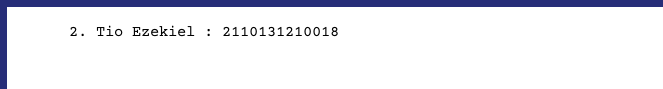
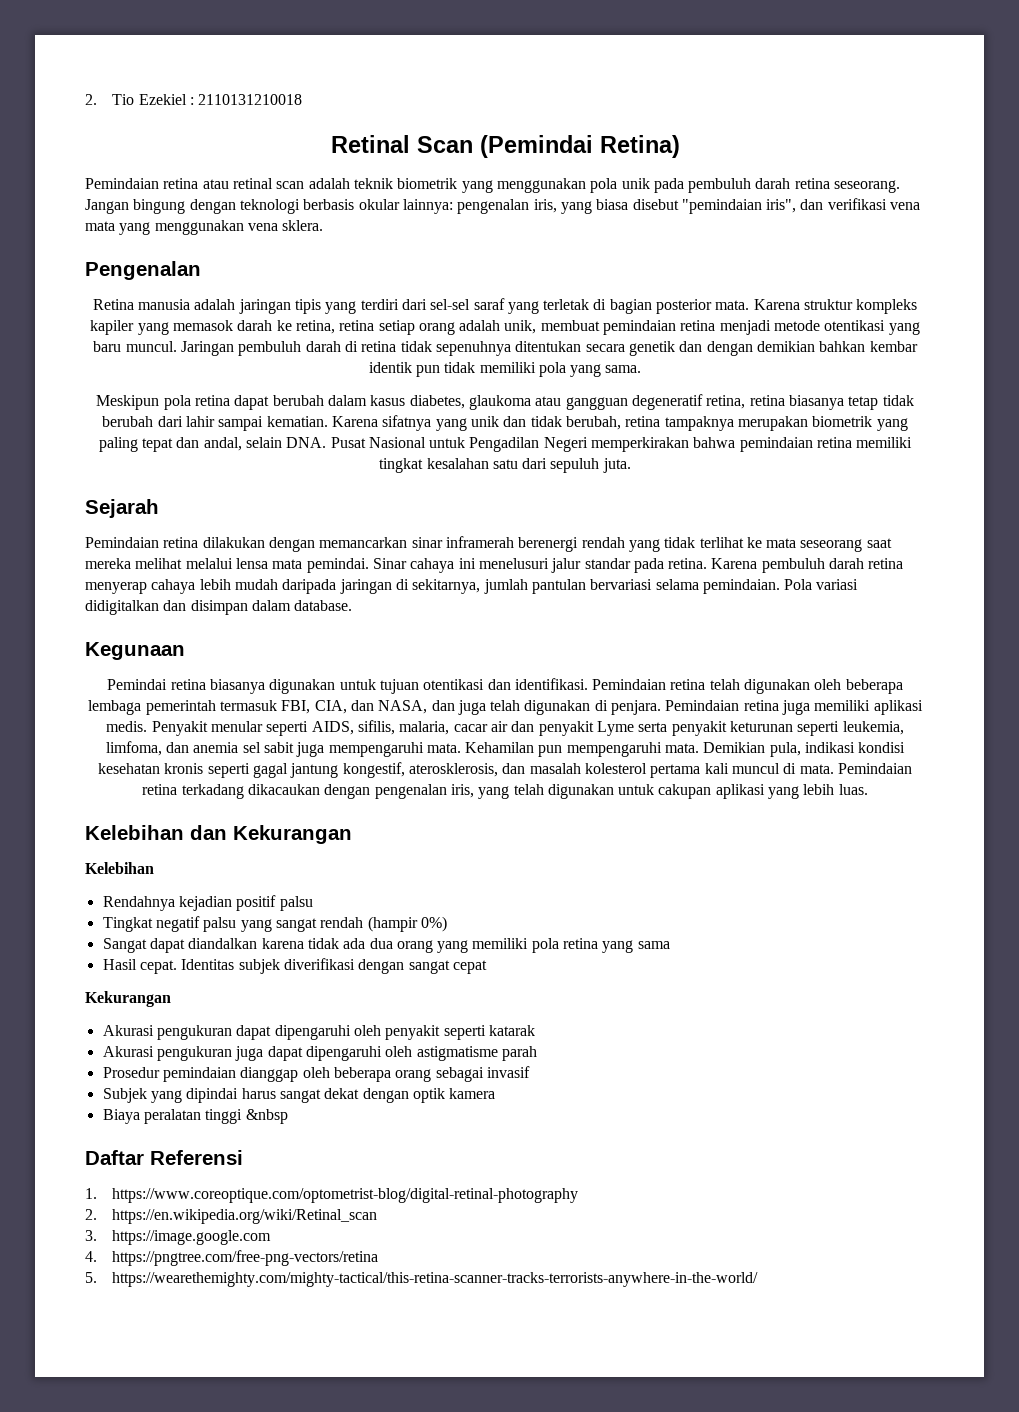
(339, 31) none -> [330,135,680,158] [85,178,901,193] [85,198,921,214] [85,220,324,235] [85,261,201,280] [92,298,918,314] [90,320,920,335] [93,341,918,356] [368,362,642,377] [96,394,914,410] [102,415,908,431] [98,437,913,452] [379,458,631,473] [85,499,159,518] [85,536,892,552] [85,558,904,573] [85,579,859,594] [85,600,353,615] [85,642,185,660] [107,678,903,694] [88,700,923,715] [106,720,904,736] [105,741,906,757] [98,762,912,778] [142,784,868,799] [85,825,352,844] [85,862,154,874] [102,895,313,911] [102,916,447,932] [102,938,670,953] [102,958,487,974] [85,991,171,1007] [102,1025,535,1040] [102,1046,537,1061] [102,1066,530,1082] [102,1088,496,1103] [102,1109,288,1124] [85,1150,243,1165] [85,1188,579,1203] [85,1209,378,1224] [85,1230,272,1245] [85,1250,379,1266] [85,1272,759,1287] // Retinal Scan (Pemindai Retina) // Pemindaian retina atau retinal scan adalah teknik biometrik yang menggunakan pola unik pada pembuluh darah retina seseorang. Jangan bingung dengan teknologi berbasis okular lainnya: pengenalan iris, yang biasa disebut "pemindaian iris", dan verifikasi vena mata yang menggunakan vena sklera. // Pengenalan // Retina manusia adalah jaringan tipis yang terdiri dari sel-sel saraf yang terletak di bagian posterior mata. Karena struktur kompleks kapiler yang memasok darah ke retina, retina setiap orang adalah unik, membuat pemindaian retina menjadi metode otentikasi yang baru muncul. Jaringan pembuluh darah di retina tidak sepenuhnya ditentukan secara genetik dan dengan demikian bahkan kembar identik pun tidak memiliki pola yang sama. // Meskipun pola retina dapat berubah dalam kasus diabetes, glaukoma atau gangguan degeneratif retina, retina biasanya tetap tidak berubah dari lahir sampai kematian. Karena sifatnya yang unik dan tidak berubah, retina tampaknya merupakan biometrik yang paling tepat dan andal, selain DNA. Pusat Nasional untuk Pengadilan Negeri memperkirakan bahwa pemindaian retina memiliki tingkat kesalahan satu dari sepuluh juta. // Sejarah // Pemindaian retina dilakukan dengan memancarkan sinar inframerah berenergi rendah yang tidak terlihat ke mata seseorang saat mereka melihat melalui lensa mata pemindai. Sinar cahaya ini menelusuri jalur standar pada retina. Karena pembuluh darah retina menyerap cahaya lebih mudah daripada jaringan di sekitarnya, jumlah pantulan bervariasi selama pemindaian. Pola variasi didigitalkan dan disimpan dalam database. // Kegunaan // Pemindai retina biasanya digunakan untuk tujuan otentikasi dan identifikasi. Pemindaian retina telah digunakan oleh beberapa lembaga pemerintah termasuk FBI, CIA, dan NASA, dan juga telah digunakan di penjara. Pemindaian retina juga memiliki aplikasi medis. Penyakit menular seperti AIDS, sifilis, malaria, cacar air dan penyakit Lyme serta penyakit keturunan seperti leukemia, limfoma, dan anemia sel sabit juga mempengaruhi mata. Kehamilan pun mempengaruhi mata. Demikian pula, indikasi kondisi kesehatan kronis seperti gagal jantung kongestif, aterosklerosis, dan masalah kolesterol pertama kali muncul di mata. Pemindaian retina terkadang dikacaukan dengan pengenalan iris, yang telah digunakan untuk cakupan aplikasi yang lebih luas. // Kelebihan dan Kekurangan // Kelebihan // Rendahnya kejadian positif palsu // Tingkat negatif palsu yang sangat rendah (hampir 0%) // Sangat dapat diandalkan karena tidak ada dua orang yang memiliki pola retina yang sama // Hasil cepat. Identitas subjek diverifikasi dengan sangat cepat // Kekurangan // Akurasi pengukuran dapat dipengaruhi oleh penyakit seperti katarak // Akurasi pengukuran juga dapat dipengaruhi oleh astigmatisme parah // Prosedur pemindaian dianggap oleh beberapa orang sebagai invasif // Subjek yang dipindai harus sangat dekat dengan optik kamera // Biaya peralatan tinggi &nbsp // Daftar Referensi // 1. https://www.coreoptique.com/optometrist-blog/digital-retinal-photography // 2. https://en.wikipedia.org/wiki/Retinal_scan // 3. https://image.google.com // 4. https://pngtree.com/free-png-vectors/retina // 5. https://wearethemighty.com/mighty-tactical/this-retina-scanner-tracks-terrorists-anywhere-in-the-world/

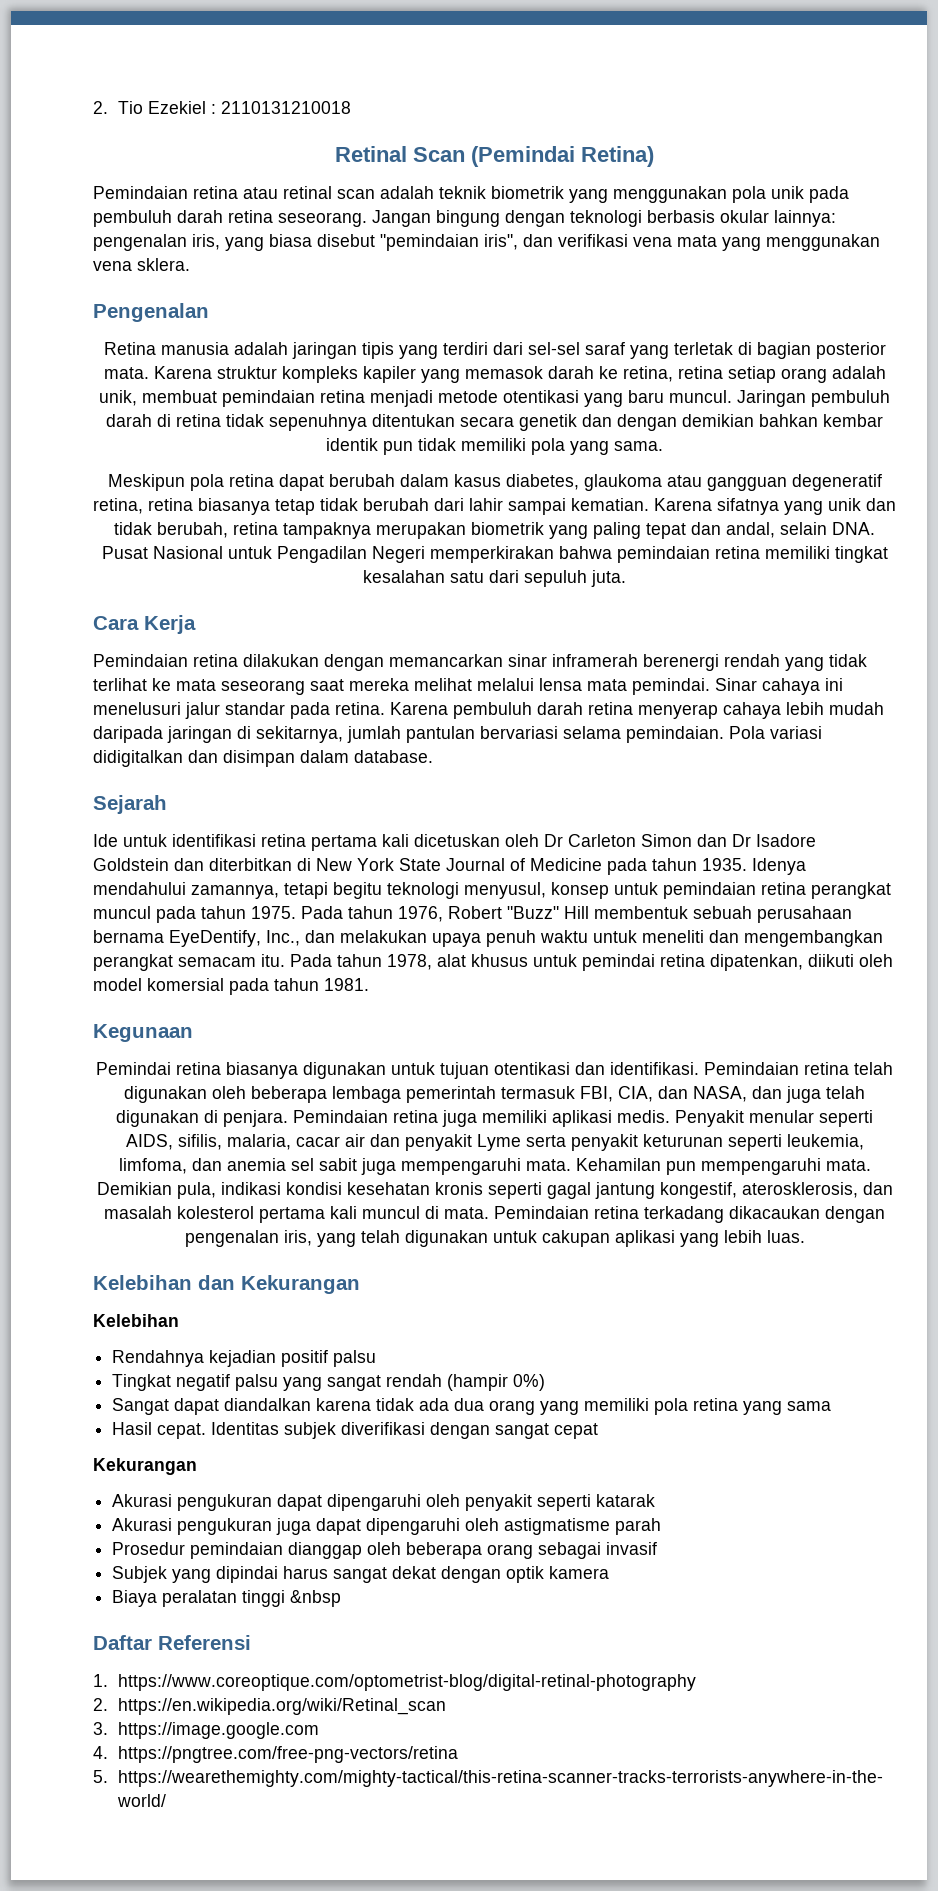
[85,499,159,518] Sejarah -> [93,615,196,634] Cara Kerja
(353, 605) none -> [93,795,167,814] [93,834,816,851] [93,858,806,875] [93,882,891,899] [93,906,852,923] [93,930,883,947] [93,954,893,971] [93,978,369,995] // Sejarah // Ide untuk identifikasi retina pertama kali dicetuskan oleh Dr Carleton Simon dan Dr Isadore Goldstein dan diterbitkan di New York State Journal of Medicine pada tahun 1935. Idenya mendahului zamannya, tetapi begitu teknologi menyusul, konsep untuk pemindaian retina perangkat muncul pada tahun 1975. Pada tahun 1976, Robert "Buzz" Hill membentuk sebuah perusahaan bernama EyeDentify, Inc., dan melakukan upaya penuh waktu untuk meneliti dan mengembangkan perangkat semacam itu. Pada tahun 1978, alat khusus untuk pemindai retina dipatenkan, diikuti oleh model komersial pada tahun 1981.

